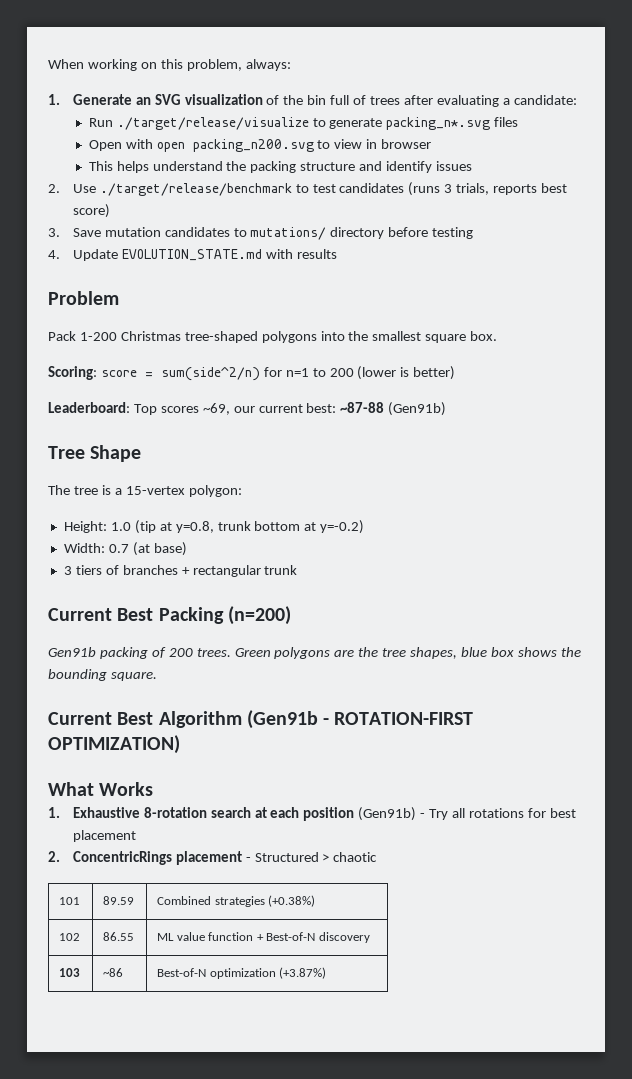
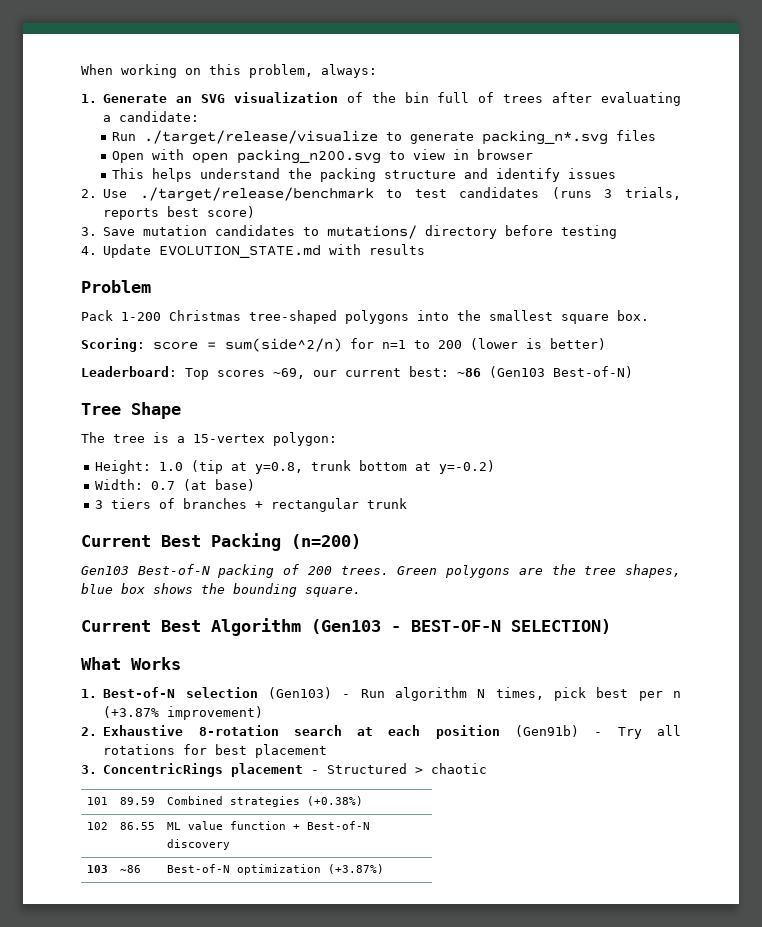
[340,402,447,416] ~87-88 (Gen91b) -> [457,366,633,378] ~86 (Gen103 Best-of-N)
[48,647,96,657] Gen91b -> [81,564,210,575] Gen103 Best-of-N
[246,710,474,729] [48,735,180,754] [48,782,154,796] [48,807,60,818] (Gen91b - ROTATION-FIRST OPTIMIZATION) // What Works // 1. -> [311,619,611,634] [81,657,181,670] [81,687,681,701] [103,706,264,720] [81,727,97,736] (Gen103 - BEST-OF-N SELECTION) // What Works // 1. Best-of-N selection (Gen103) - Run algorithm N times, pick best per n (+3.87% improvement) // 2.
[48,851,60,862] 2. -> [81,765,97,774] 3.

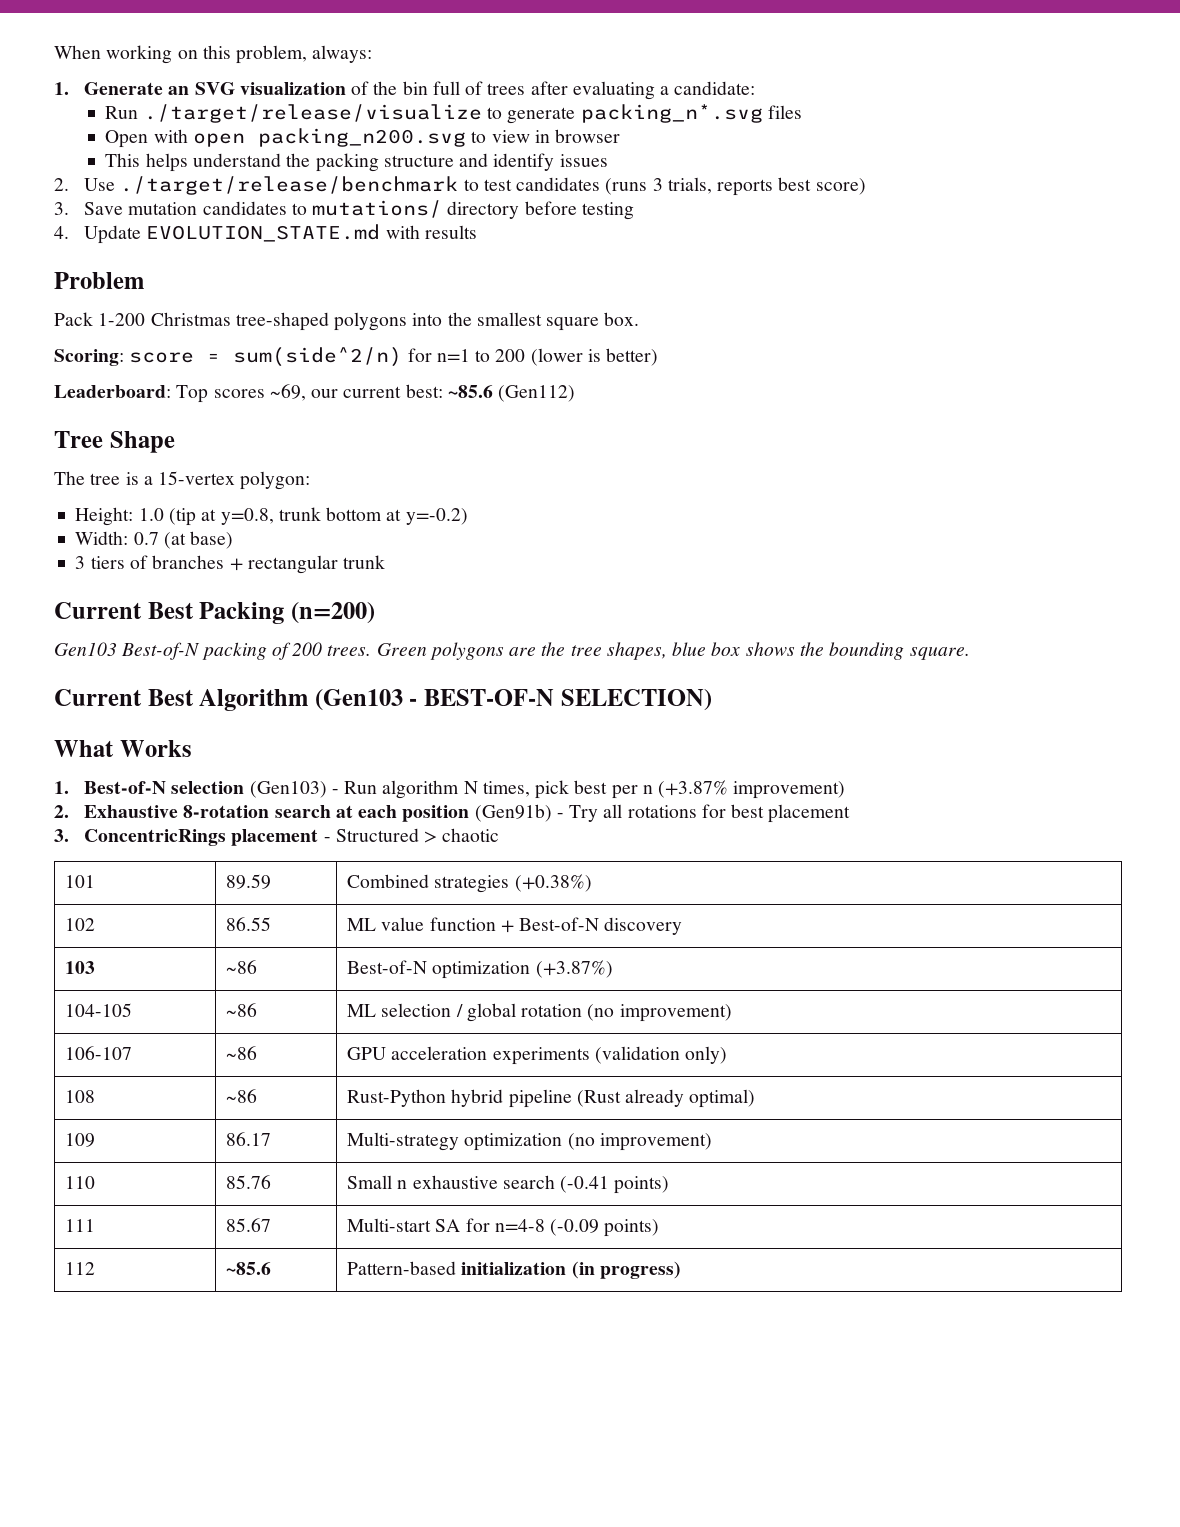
[457,366,633,378] ~86 (Gen103 Best-of-N) -> [447,385,576,402] ~85.6 (Gen112)
(384, 869) none -> [65,1003,133,1017] [226,1003,258,1017] [347,1003,732,1022] [65,1046,133,1060] [226,1046,258,1060] [347,1046,728,1065] [65,1090,96,1103] [226,1089,258,1103] [347,1089,756,1108] [65,1133,96,1147] [226,1132,272,1146] [347,1132,712,1151] [65,1176,96,1189] [226,1175,272,1189] [347,1175,670,1194] [65,1219,96,1232] [226,1218,272,1232] [347,1218,660,1237] [65,1262,96,1275] [226,1262,272,1275] [347,1261,681,1279] // 104-105 | ~86 | ML selection / global rotation (no improvement) // 106-107 | ~86 | GPU acceleration experiments (validation only) // 108 | ~86 | Rust-Python hybrid pipeline (Rust already optimal) // 109 | 86.17 | Multi-strategy optimization (no improvement) // 110 | 85.76 | Small n exhaustive search (-0.41 points) // 111 | 85.67 | Multi-start SA for n=4-8 (-0.09 points) // 112 | ~85.6 | Pattern-based initialization (in progress)

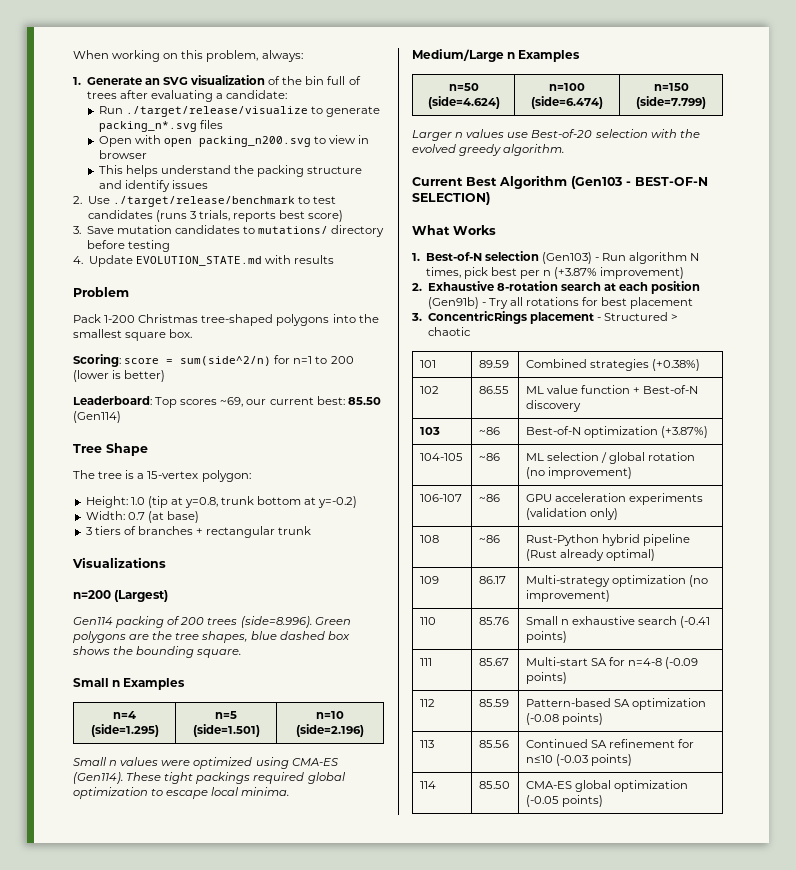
[447,385,576,402] ~85.6 (Gen112) -> [347,397,381,405] [73,411,121,423] 85.50 (Gen114)
[54,602,375,624] [54,642,201,660] Current Best Packing (n=200) // Gen103 Best-of-N -> [72,557,166,568] [73,590,169,602] [73,617,113,625] Visualizations // n=200 (Largest) // Gen114
[327,645,372,656] trees. -> [207,616,312,628] trees (side=8.996).
(707, 649) none -> [279,631,325,640] dashed
(970, 653) none -> [73,678,186,690] [113,711,136,719] [90,724,159,737] [215,711,237,719] [192,724,260,737] [316,711,344,719] [296,724,364,737] [73,757,339,769] [73,772,346,784] [73,787,290,799] [412,49,581,62] [448,83,479,91] [427,96,500,109] [549,83,585,91] [531,96,603,109] [653,83,689,91] [636,96,706,109] [412,129,700,141] [412,144,565,156] // Small n Examples // n=4 (side=1.295) | n=5 (side=1.501) | n=10 (side=2.196) // Small n values were optimized using CMA-ES (Gen114). These tight packings required global optimization to escape local minima. // Medium/Large n Examples // n=50 (side=4.624) | n=100 (side=6.474) | n=150 (side=7.799) // Larger n values use Best-of-20 selection with the evolved greedy algorithm.
[226,1262,272,1275] ~85.6 -> [478,699,509,707] 85.59
[461,1261,681,1279] initialization (in progress) -> [613,698,706,710] [525,713,603,725] [419,740,434,748] [478,740,509,748] [525,739,694,748] [525,754,632,766] [419,781,436,789] [478,781,510,789] [525,780,688,792] [525,795,603,807] SA optimization (-0.08 points) // 113 | 85.56 | Continued SA refinement for n≤10 (-0.03 points) // 114 | 85.50 | CMA-ES global optimization (-0.05 points)

